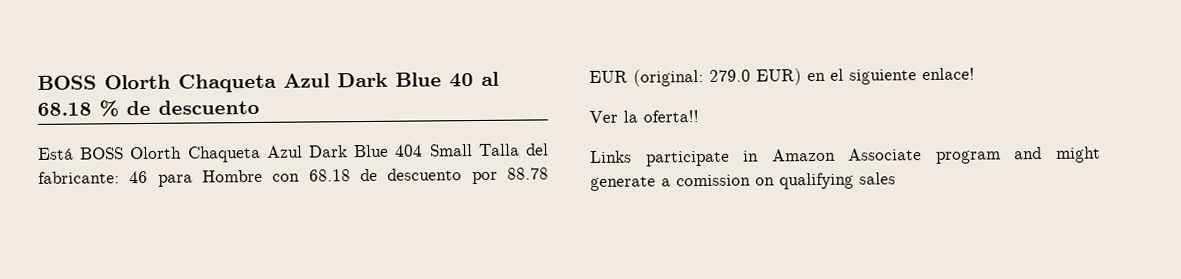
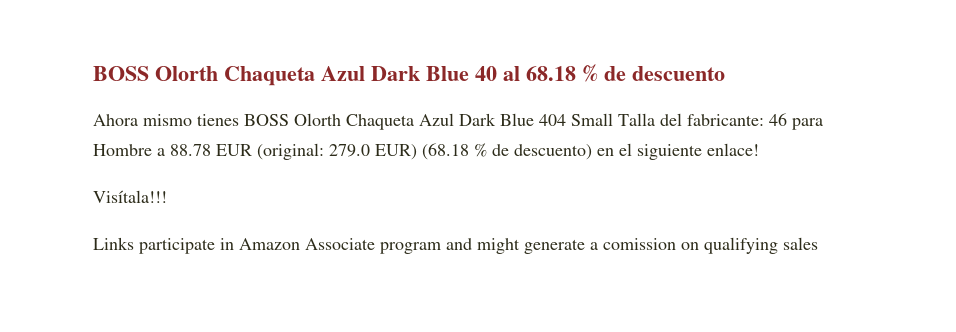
[38,147,74,160] Está -> [93,114,239,126] Ahora mismo tienes
[272,168,498,185] con 68.18 de descuento por -> [157,148,165,156] a
(802, 77) none -> [422,143,592,160] (68.18 % de descuento)
[589,110,699,124] Ver la oferta!! -> [93,190,167,203] Visítala!!!

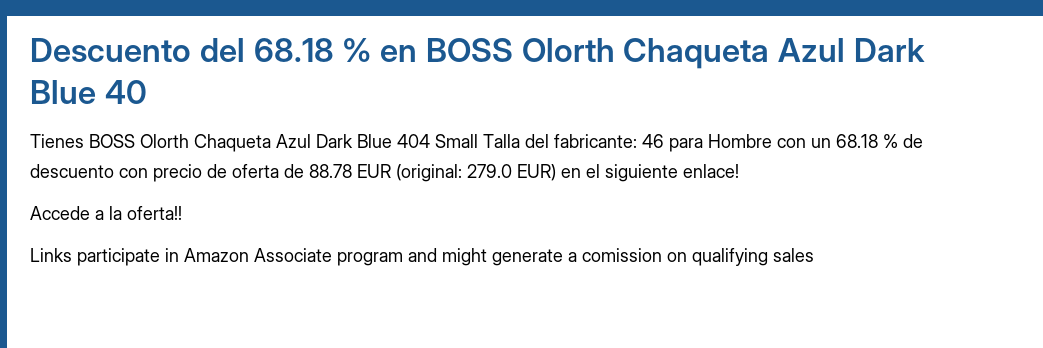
(93, 73) none -> [30,38,418,62] Descuento del 68.18 % en
[503,64,725,82] [93,114,239,126] al 68.18 % de descuento // Ahora mismo tienes -> [30,134,84,148] // Tienes
[157,148,165,156] a -> [777,134,923,148] [30,164,304,182] con un 68.18 % de descuento con precio de oferta de
[422,143,592,160] (68.18 % de descuento) -> (556, 172) none
[93,190,167,203] Visítala!!! -> [30,206,182,220] Accede a la oferta!!

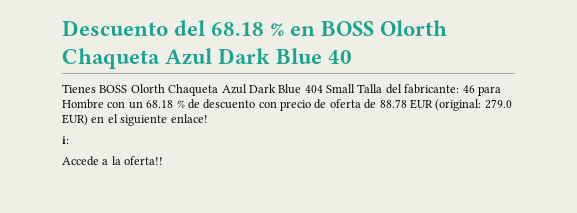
(739, 171) none -> [62,136,69,144] // ℹ:
[30,248,814,266] // Links participate in Amazon Associate program and might generate a comission on qualifying sales -> (164, 160) none

